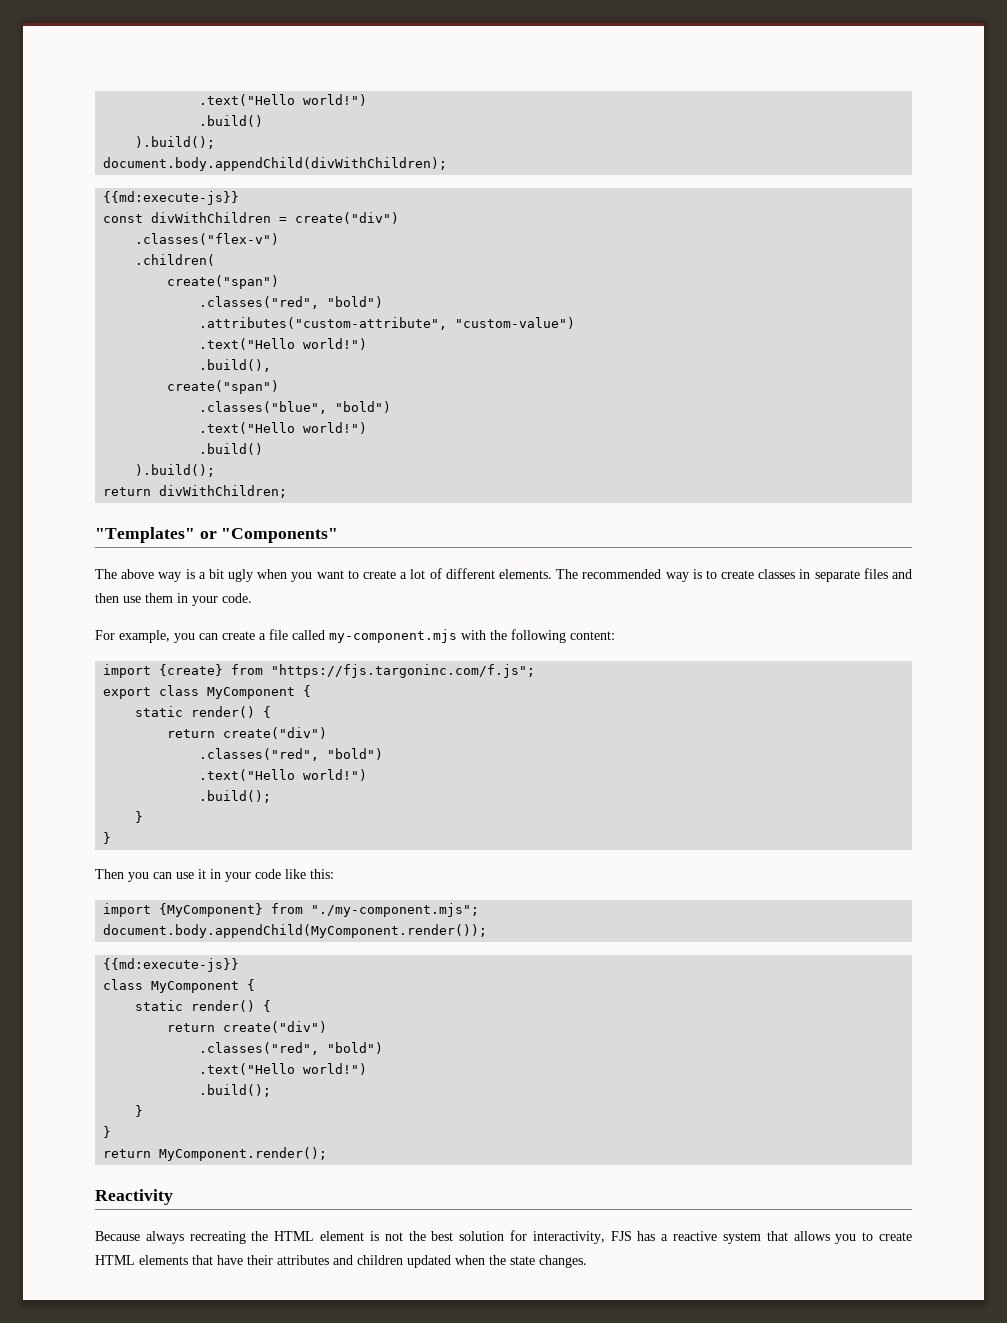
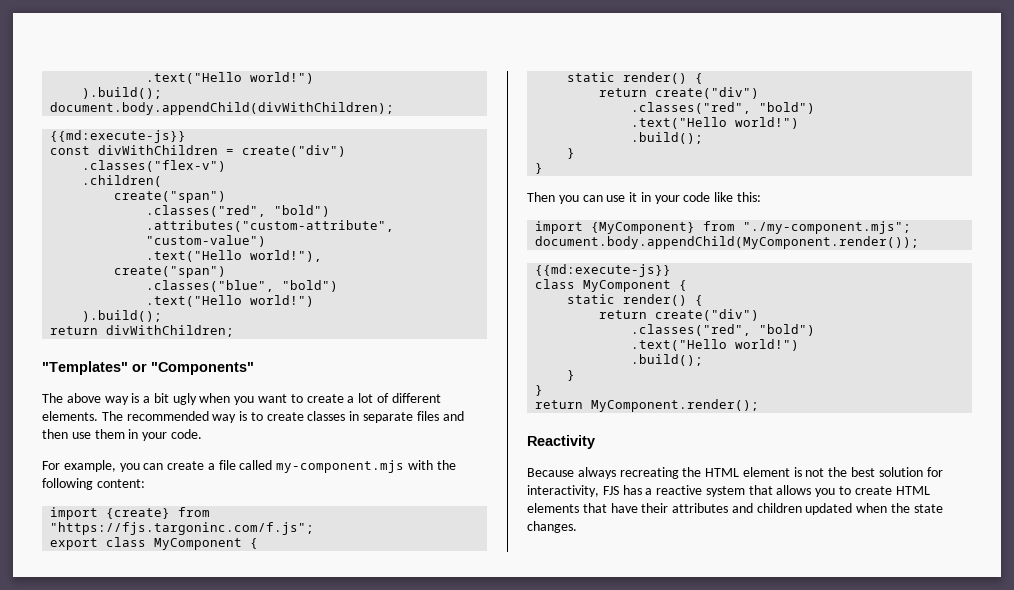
[199,94,368,106] [199,115,264,127] .text("Hello world!") // .build() -> [146,72,315,84] .text("Hello world!")
[303,338,368,350] [199,359,272,372] world!") // .build(), -> [250,250,323,262] world!"),
[199,443,264,455] // .build() -> (315, 301) none

